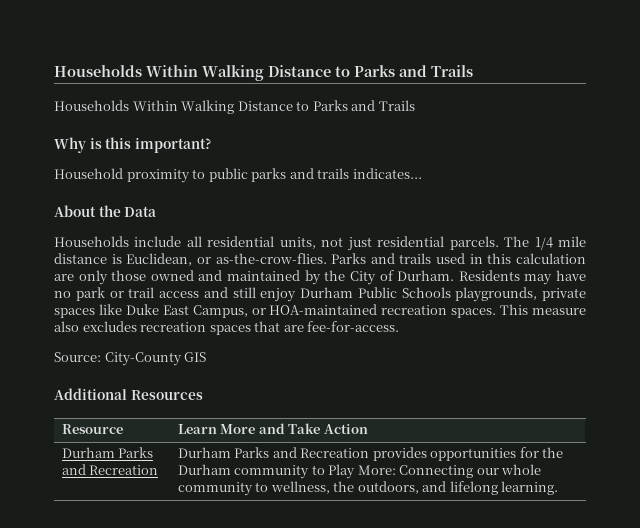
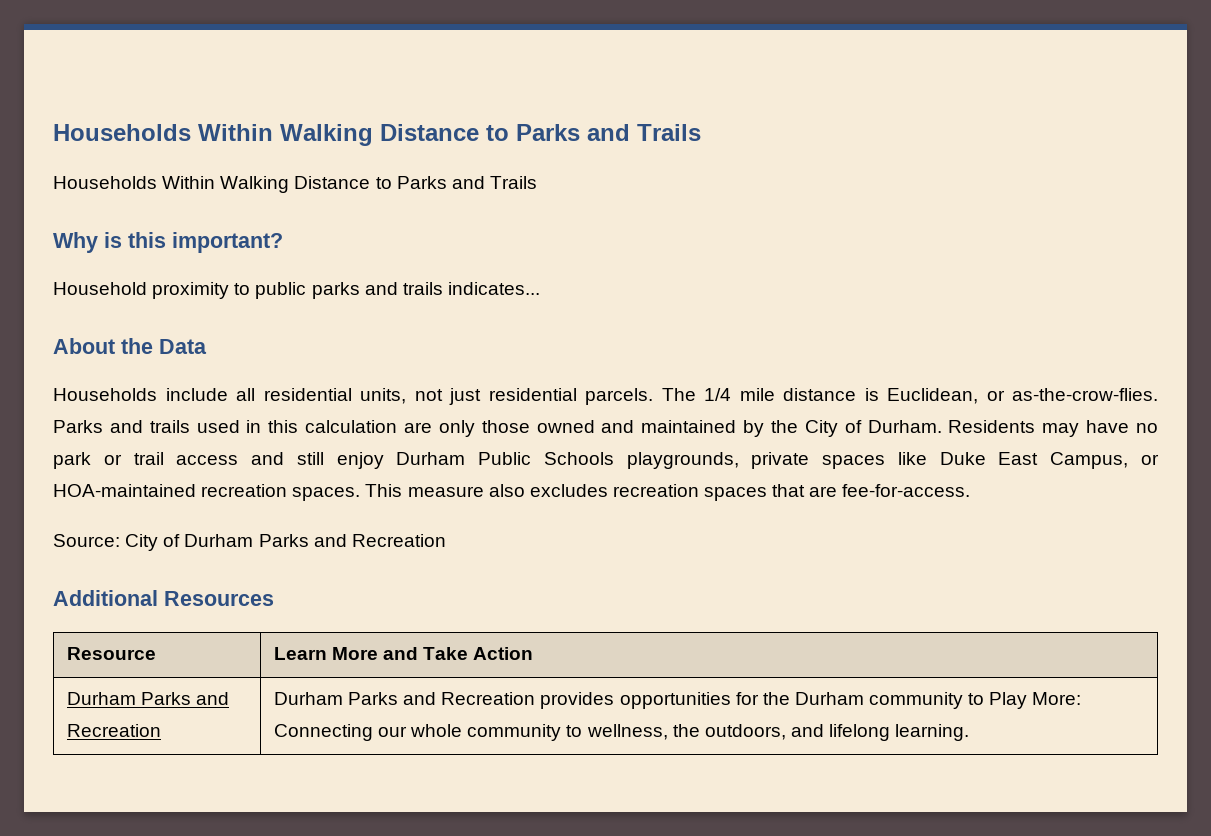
[104,352,207,366] City-County GIS -> [125,534,446,551] City of Durham Parks and Recreation

